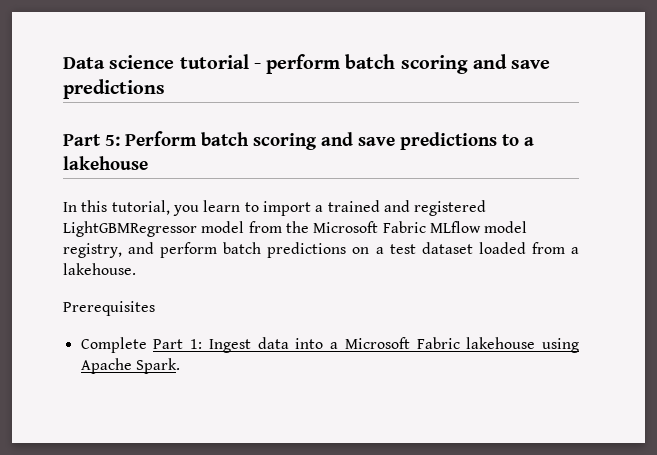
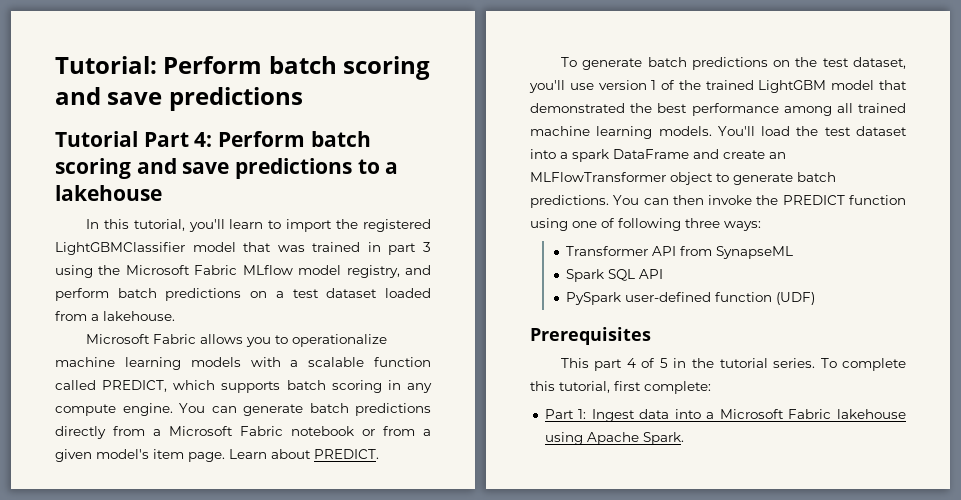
[63,54,341,74] Data science tutorial - perform -> [55,56,263,74] Tutorial: Perform
[63,134,120,146] Part 5: -> [55,131,213,147] Tutorial Part 4:
[172,205,199,216] you -> [188,219,225,232] you'll
[315,200,487,216] [63,221,282,237] a trained and registered LightGBMRegressor model from -> [336,219,431,232] [55,242,431,255] [55,265,93,278] the registered LightGBMClassifier model that was trained in part 3 using
[63,301,155,316] [80,337,147,353] Prerequisites // Complete -> [85,334,387,347] [55,357,431,370] [55,380,433,393] [55,403,431,416] [55,426,431,439] [55,449,379,462] [560,57,906,70] [529,80,907,93] [530,103,906,116] [530,126,907,139] [530,149,786,162] [530,172,836,185] [530,195,906,208] [530,218,761,231] [566,246,794,259] [566,269,664,282] [566,292,816,305] [530,327,651,345] [560,358,906,371] [530,381,711,394] Microsoft Fabric allows you to operationalize machine learning models with a scalable function called PREDICT, which supports batch scoring in any compute engine. You can generate batch predictions directly from a Microsoft Fabric notebook or from a given model's item page. Learn about PREDICT. // To generate batch predictions on the test dataset, you'll use version 1 of the trained LightGBM model that demonstrated the best performance among all trained machine learning models. You'll load the test dataset into a spark DataFrame and create an MLFlowTransformer object to generate batch predictions. You can then invoke the PREDICT function using one of following three ways: // Transformer API from SynapseML // Spark SQL API // PySpark user-defined function (UDF) // Prerequisites // This part 4 of 5 in the tutorial series. To complete this tutorial, first complete: //

